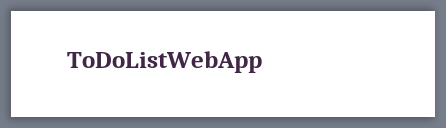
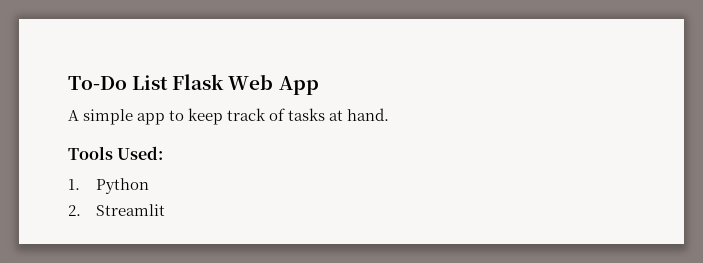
[67,51,262,73] ToDoListWebApp -> [68,74,319,95] [68,108,390,125] [68,146,164,160] [68,178,150,194] [68,204,166,216] To-Do List Flask Web App // A simple app to keep track of tasks at hand. // Tools Used: // 1. Python // 2. Streamlit

